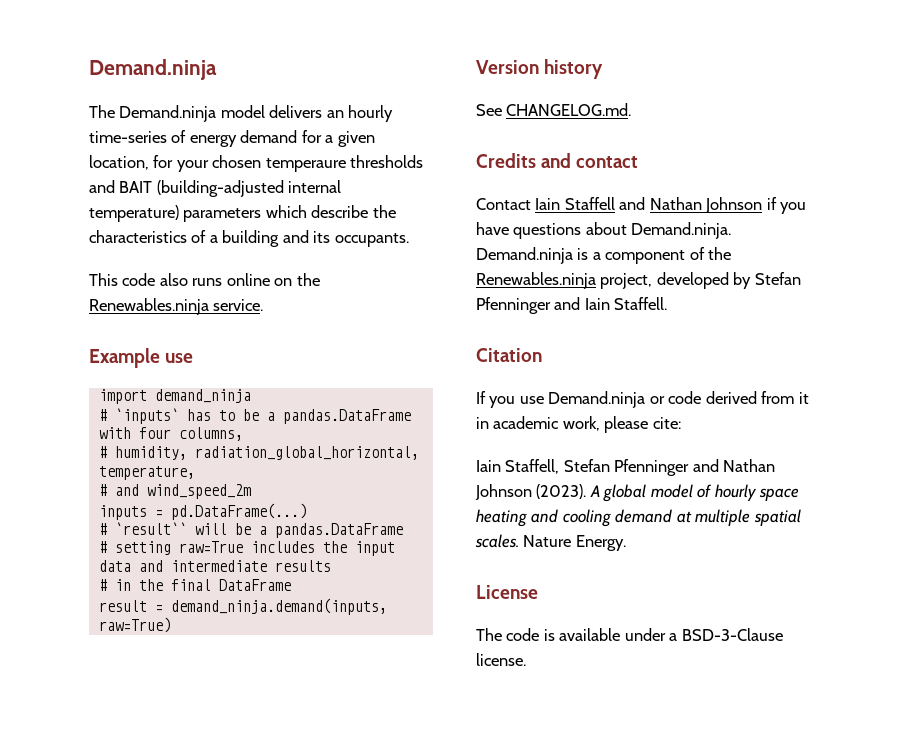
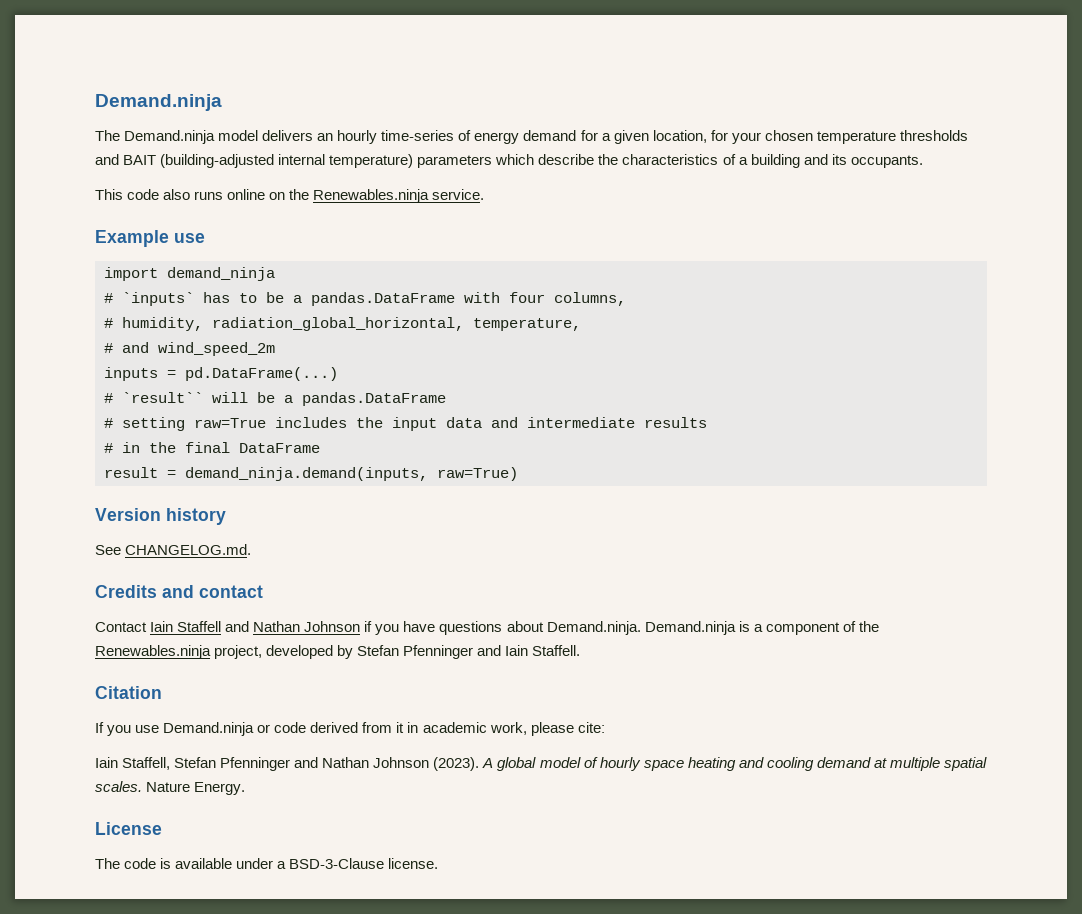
[265,158,346,172] temperaure -> [816,131,896,144] temperature

